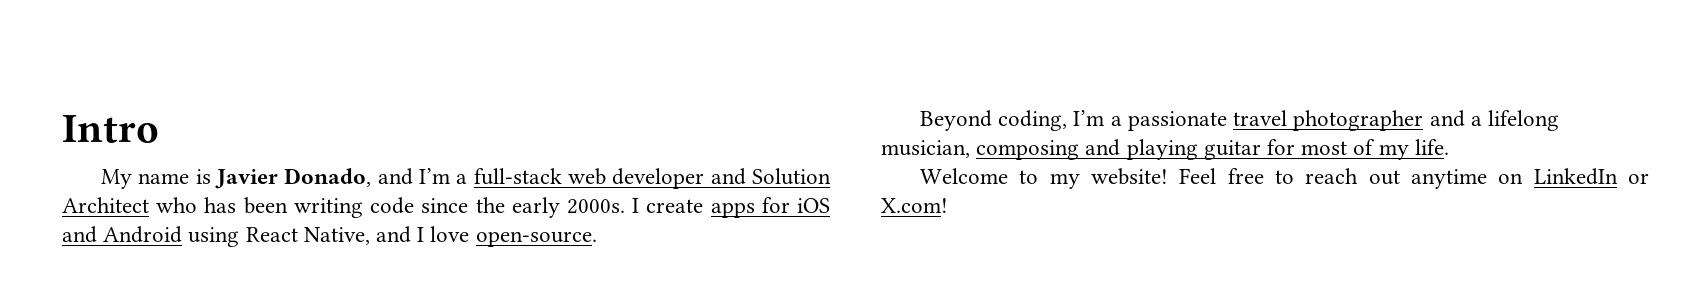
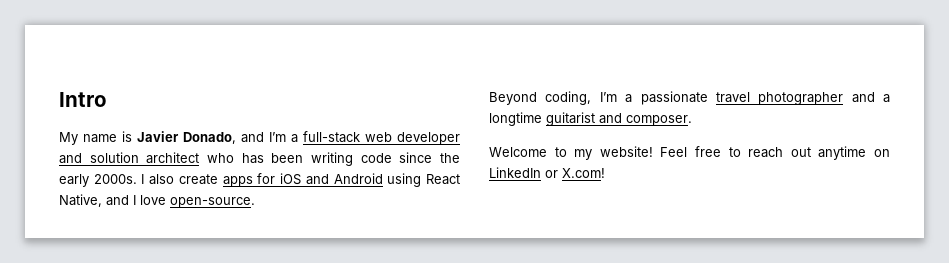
[752,168,832,185] [62,197,149,213] Solution Architect -> [89,152,200,164] solution architect
(640, 205) none -> [149,174,175,185] also
[1487,110,1559,131] [881,139,1449,160] lifelong musician, composing and playing guitar for most of my life. -> [489,112,692,126] longtime guitarist and composer.

